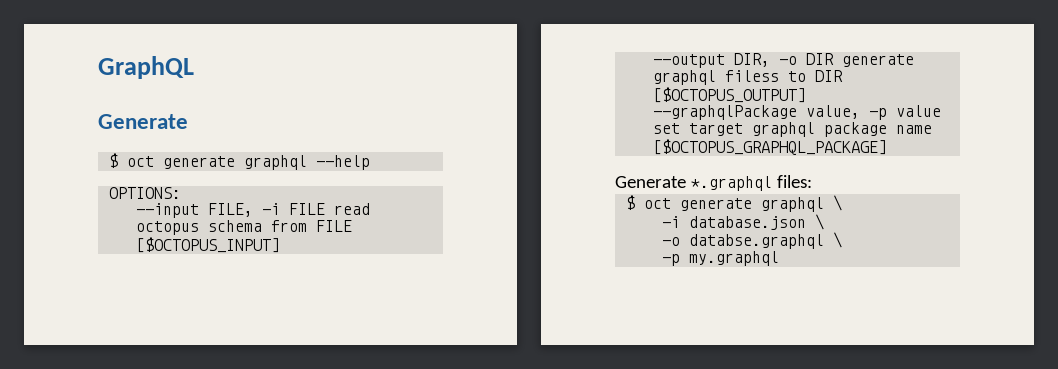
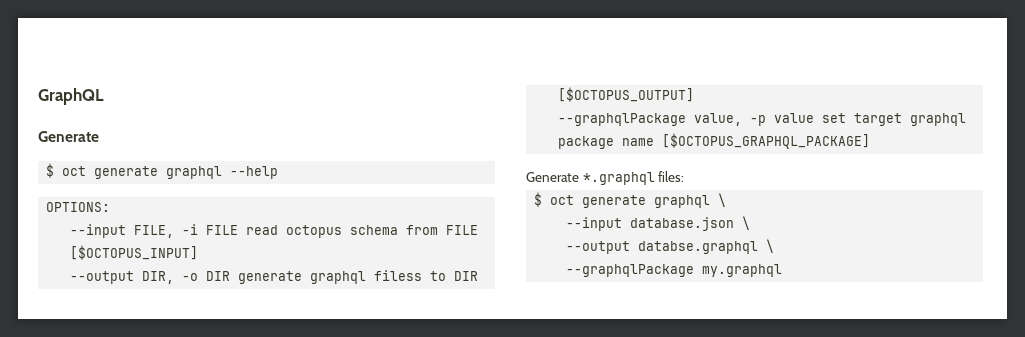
[662,216,681,228] -i -> [566,217,623,231] --input
[662,237,681,246] -o -> [566,241,631,254] --output
[662,254,681,266] -p -> [566,264,695,277] --graphqlPackage

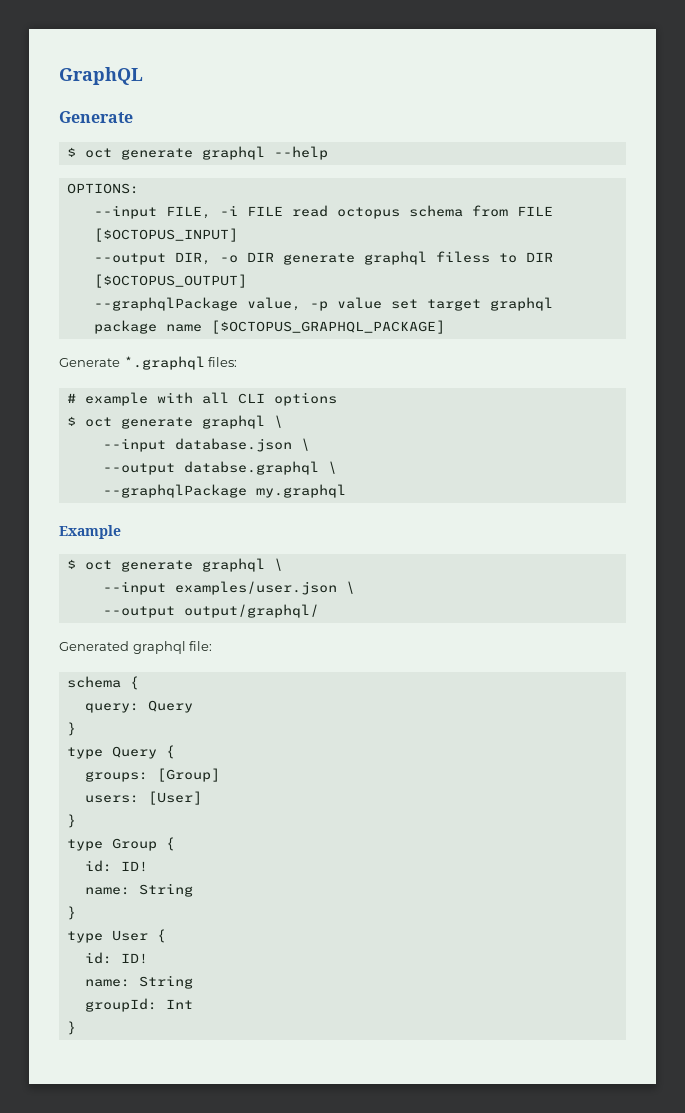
(685, 176) none -> [66,392,337,406] // # example with all CLI options
(783, 270) none -> [59,525,121,539] [66,558,283,572] [102,581,355,595] [102,604,319,618] [59,641,213,654] [66,676,139,690] [84,700,193,713] [66,722,76,736] [66,745,175,759] [84,768,220,782] [84,791,202,805] [66,814,76,828] [66,837,175,851] [84,860,148,872] [84,883,193,897] [66,906,76,920] [66,929,166,943] [84,952,148,964] [84,975,193,989] [84,998,193,1012] [66,1021,76,1035] // Example // $ oct generate graphql \ // --input examples/user.json \ // --output output/graphql/ // Generated graphql file: // schema { // query: Query // } // type Query { // groups: [Group] // users: [User] // } // type Group { // id: ID! // name: String // } // type User { // id: ID! // name: String // groupId: Int // }

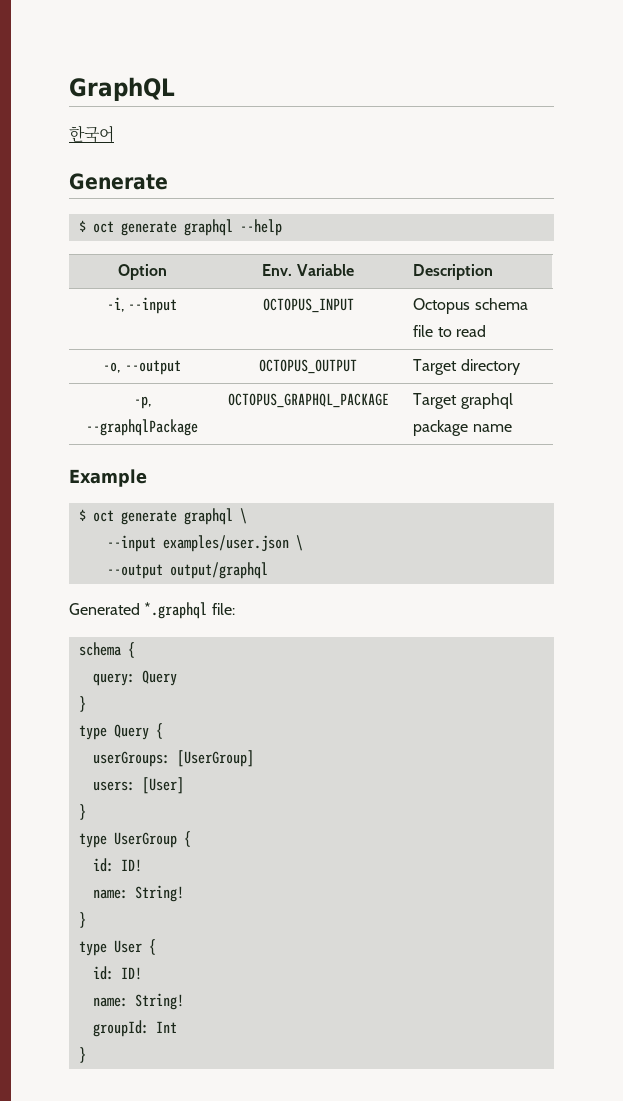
(143, 76) none -> [69,125,114,143] // 한국어
[66,183,139,194] [93,205,553,219] [93,228,238,242] [93,251,553,265] [93,274,247,288] [93,297,553,311] [93,320,445,334] [59,356,238,370] [66,392,337,406] [66,415,283,429] [102,438,310,452] [102,461,337,475] [102,484,346,498] // OPTIONS: // --input FILE, -i FILE read octopus schema from FILE [$OCTOPUS_INPUT] // --output DIR, -o DIR generate graphql filess to DIR [$OCTOPUS_OUTPUT] // --graphqlPackage value, -p value set target graphql package name [$OCTOPUS_GRAPHQL_PACKAGE] // Generate *.graphql files: // # example with all CLI options // $ oct generate graphql \ // --input database.json \ // --output databse.graphql \ // --graphqlPackage my.graphql -> [117,264,167,280] [262,264,354,276] [413,264,494,280] [106,297,178,314] [262,298,354,313] [413,298,528,314] [413,325,487,337] [103,360,181,375] [259,359,357,374] [413,359,520,375] [133,396,151,409] [86,419,198,436] [227,393,389,408] [413,393,513,409] [413,420,512,436] // Option | Env. Variable | Description // -i, --input | OCTOPUS_INPUT | Octopus schema file to read // -o, --output | OCTOPUS_OUTPUT | Target directory // -p, --graphqlPackage | OCTOPUS_GRAPHQL_PACKAGE | Target graphql package name
[183,604,319,618] output/graphql/ -> [169,562,268,579] output/graphql
[132,641,186,654] graphql -> [144,602,208,619] *.graphql
[84,768,220,782] groups: [Group] -> [92,750,254,767] userGroups: [UserGroup]
[111,837,175,851] [84,860,148,872] [84,883,193,897] Group { // id: ID! // name: String -> [113,831,191,848] [92,858,142,872] [92,885,184,902] UserGroup { // id: ID! // name: String!
[138,975,193,989] String -> [134,993,184,1010] String!

